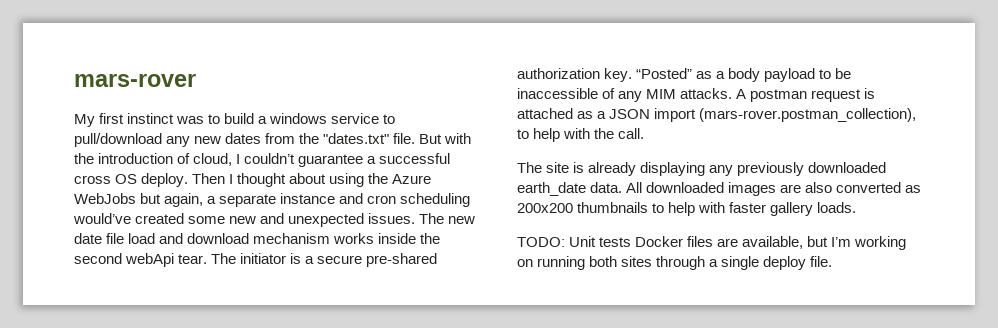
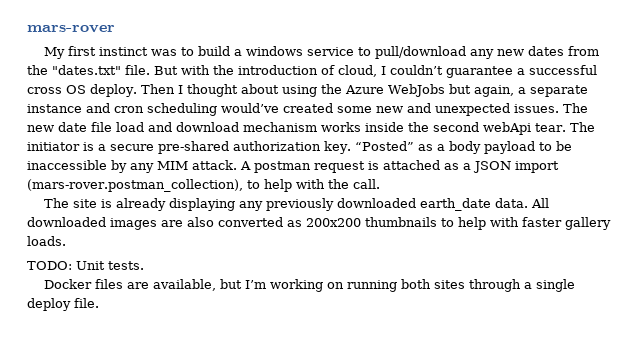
[602,88,616,99] of -> [111,160,127,173] by
[680,88,733,99] attacks. -> [192,160,237,170] attack.
[599,237,632,247] tests -> [108,261,144,270] tests. //

